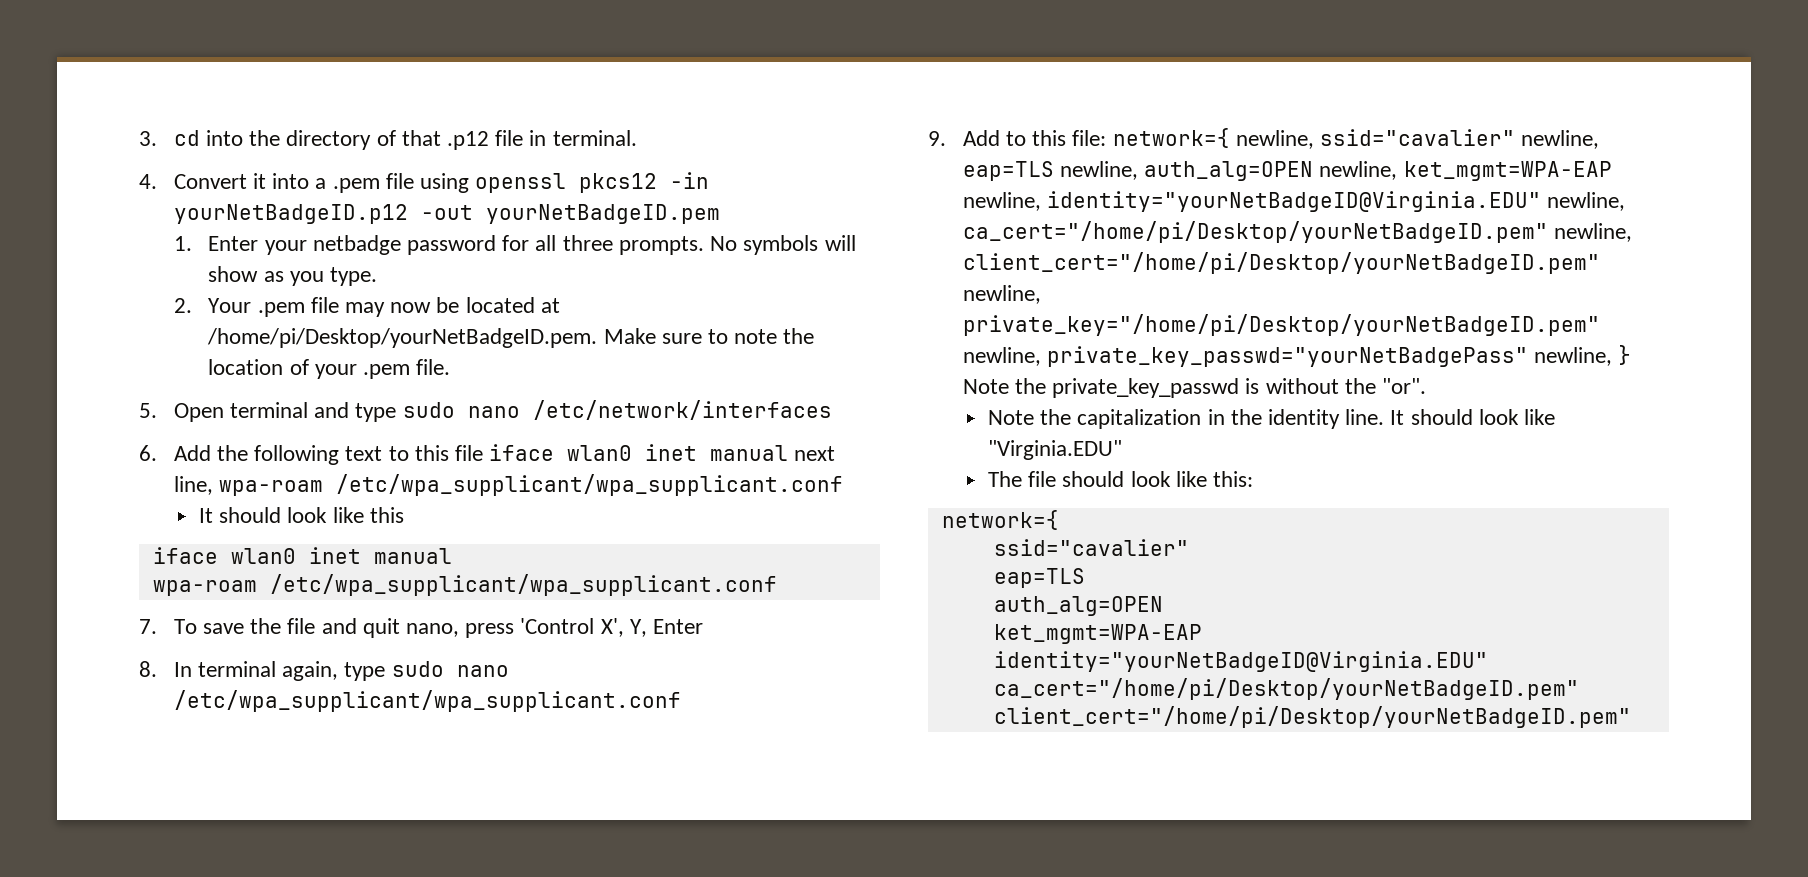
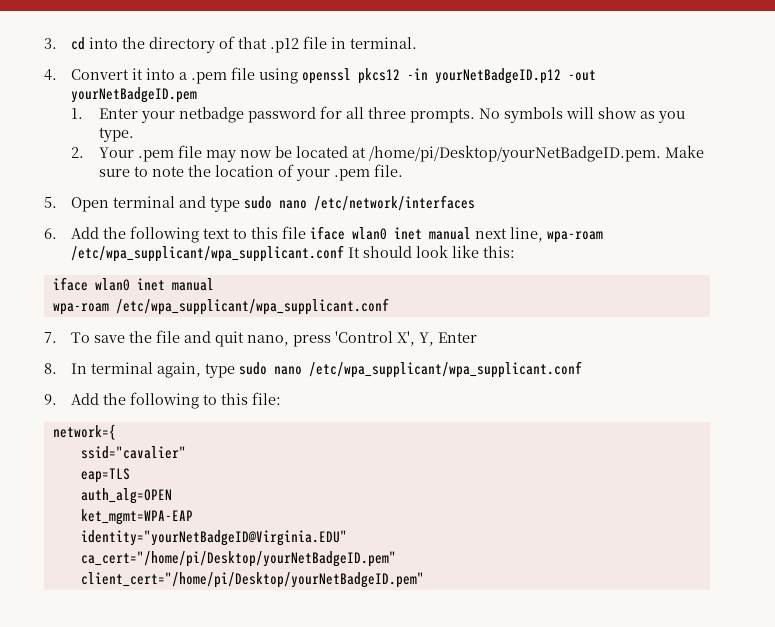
[199,507,404,523] // It should look like this -> [348,245,516,258] It should look like this:
(1000, 138) none -> [103,392,200,409] the following
[1112,128,1600,149] [962,161,1612,181] [962,191,1626,212] [962,221,1632,243] [962,252,1600,274] [962,285,1041,304] [962,314,1600,336] [962,345,1632,367] [962,378,1426,398] [988,409,1556,429] [988,440,1123,460] [988,471,1254,487] network={ newline, ssid="cavalier" newline, eap=TLS newline, auth_alg=OPEN newline, ket_mgmt=WPA-EAP newline, identity="yourNetBadgeID@Virginia.EDU" newline, ca_cert="/home/pi/Desktop/yourNetBadgeID.pem" newline, client_cert="/home/pi/Desktop/yourNetBadgeID.pem" newline, private_key="/home/pi/Desktop/yourNetBadgeID.pem" newline, private_key_passwd="yourNetBadgePass" newline, } Note the private_key_passwd is without the "or". // Note the capitalization in the identity line. It should look like "Virginia.EDU" // The file should look like this: -> (282, 398) none

